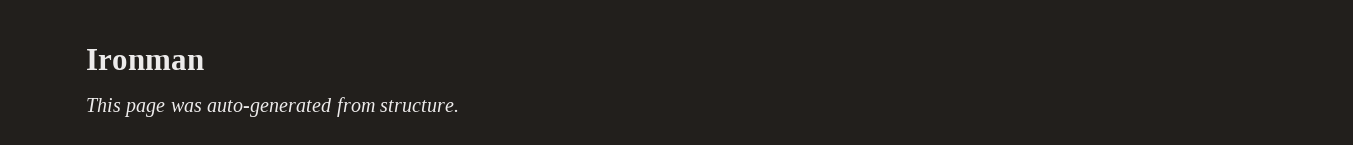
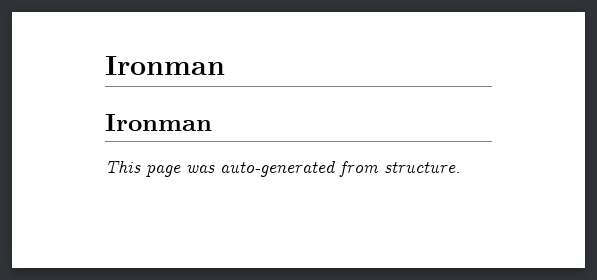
[86,49,204,70] Ironman -> [105,56,225,75] [105,114,212,131] Ironman // Ironman

